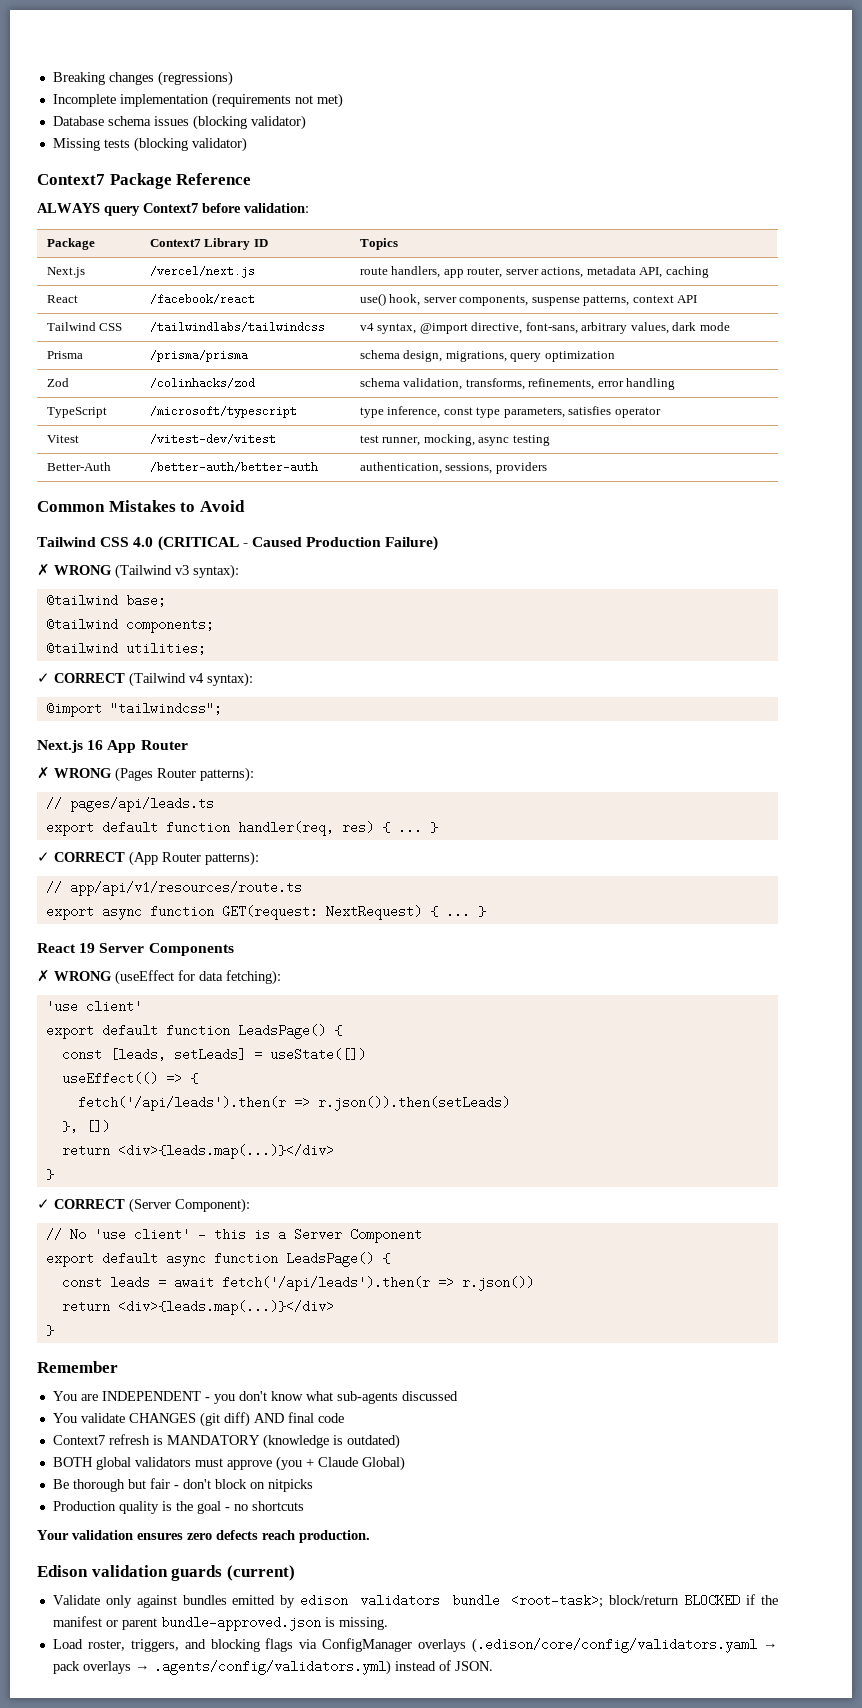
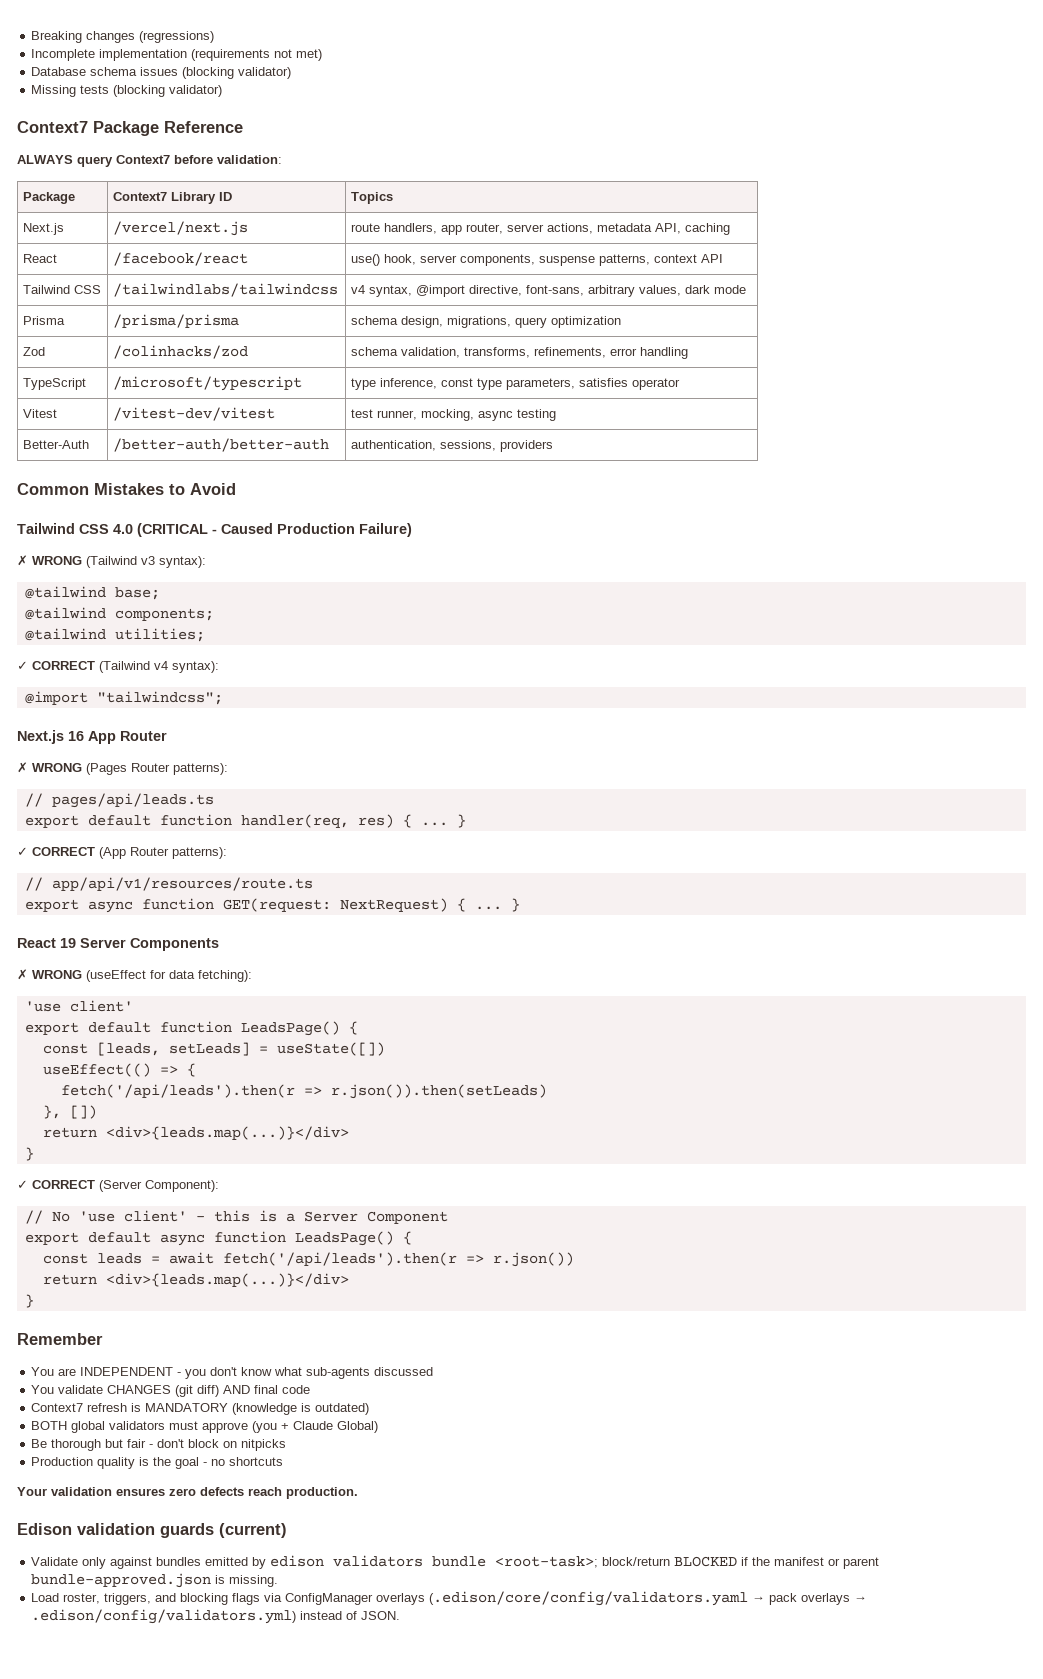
[153,1660,391,1675] .agents/config/validators.yml) -> [31,1609,297,1624] .edison/config/validators.yml)

